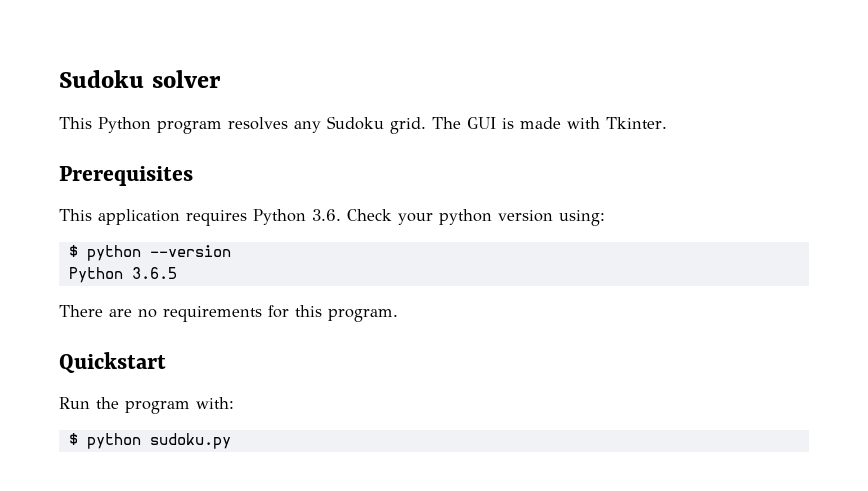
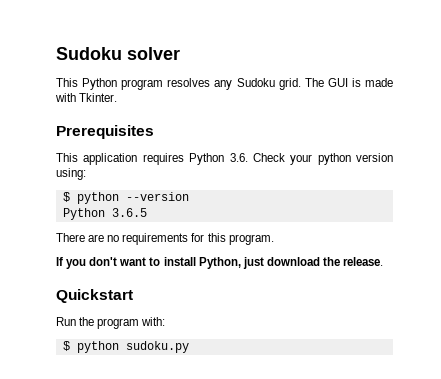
(398, 315) none -> [56,257,384,269] // If you don't want to install Python, just download the release.

